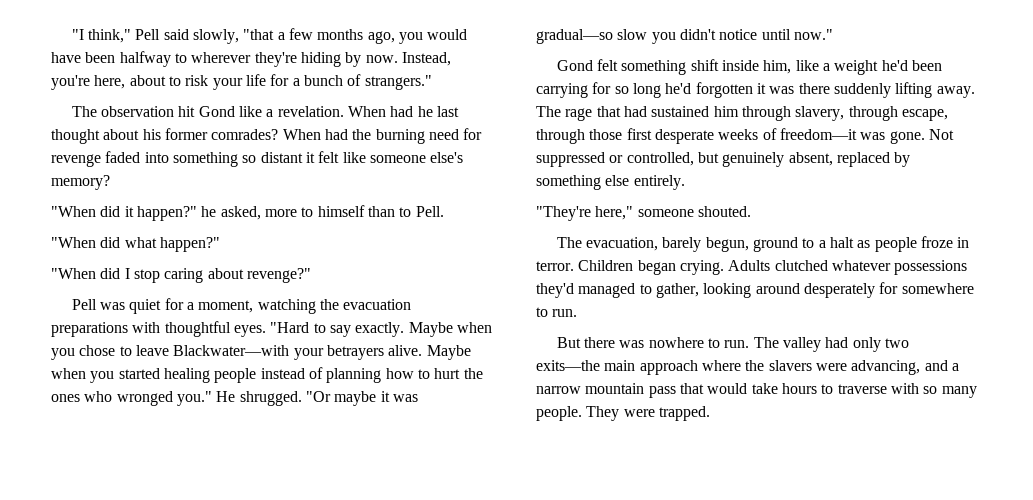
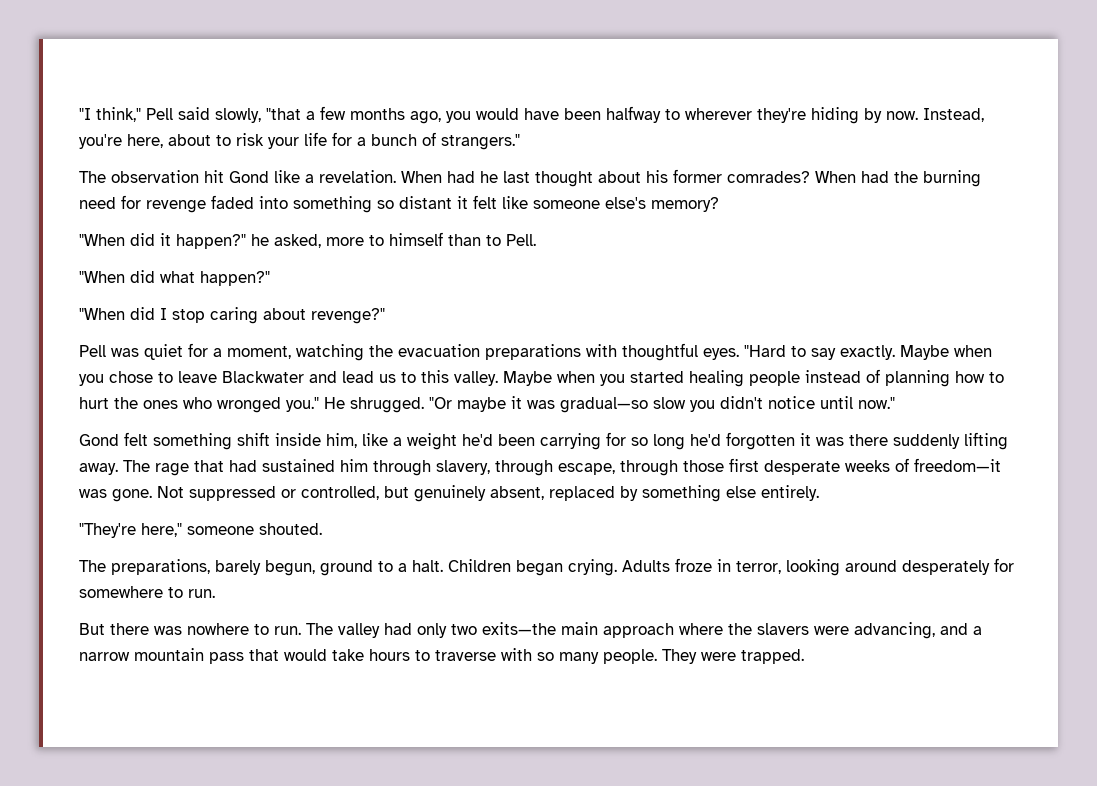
[173,345,423,360] Blackwater—with your betrayers alive. -> [222,370,498,386] Blackwater and lead us to this valley.
[586,237,659,251] evacuation, -> [111,559,210,575] preparations,
[830,236,970,252] [536,260,968,275] [536,283,699,298] halt as people froze in terror. Children began crying. Adults clutched whatever possessions they'd managed to gather, -> [412,558,781,576] halt. Children began crying. Adults froze in terror,

